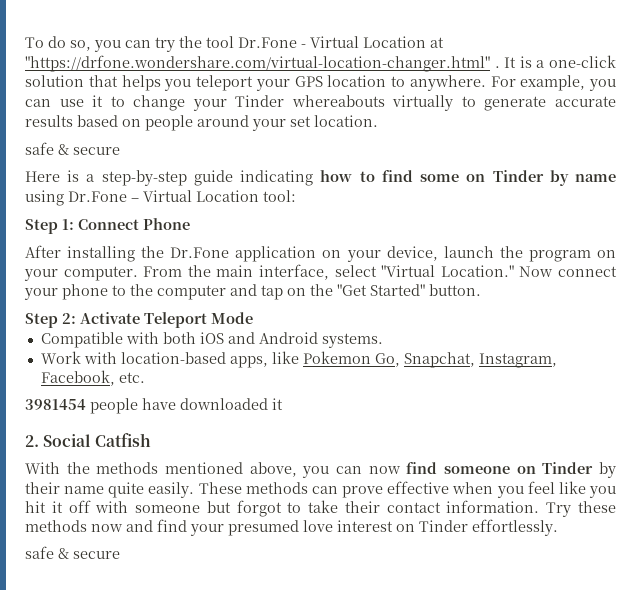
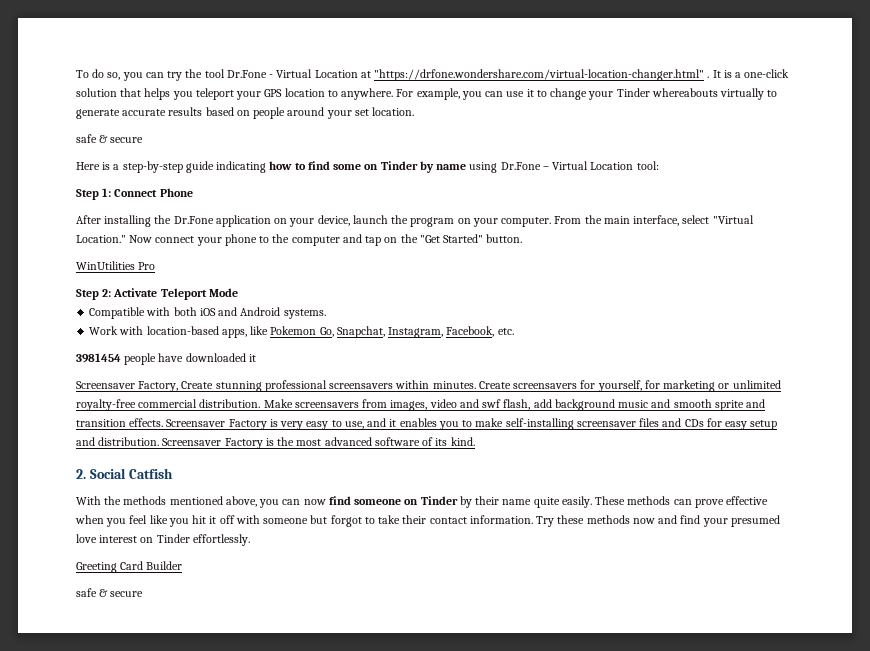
(481, 290) none -> [76,261,156,270] // WinUtilities Pro
(283, 404) none -> [76,380,781,392] [76,399,766,411] [76,418,778,430] [76,437,475,449] // Screensaver Factory, Create stunning professional screensavers within minutes. Create screensavers for yourself, for marketing or unlimited royalty-free commercial distribution. Make screensavers from images, video and swf flash, add background music and smooth sprite and transition effects. Screensaver Factory is very easy to use, and it enables you to make self-installing screensaver files and CDs for easy setup and distribution. Screensaver Factory is the most advanced software of its kind.
(558, 527) none -> [76,561,183,573] // Greeting Card Builder

